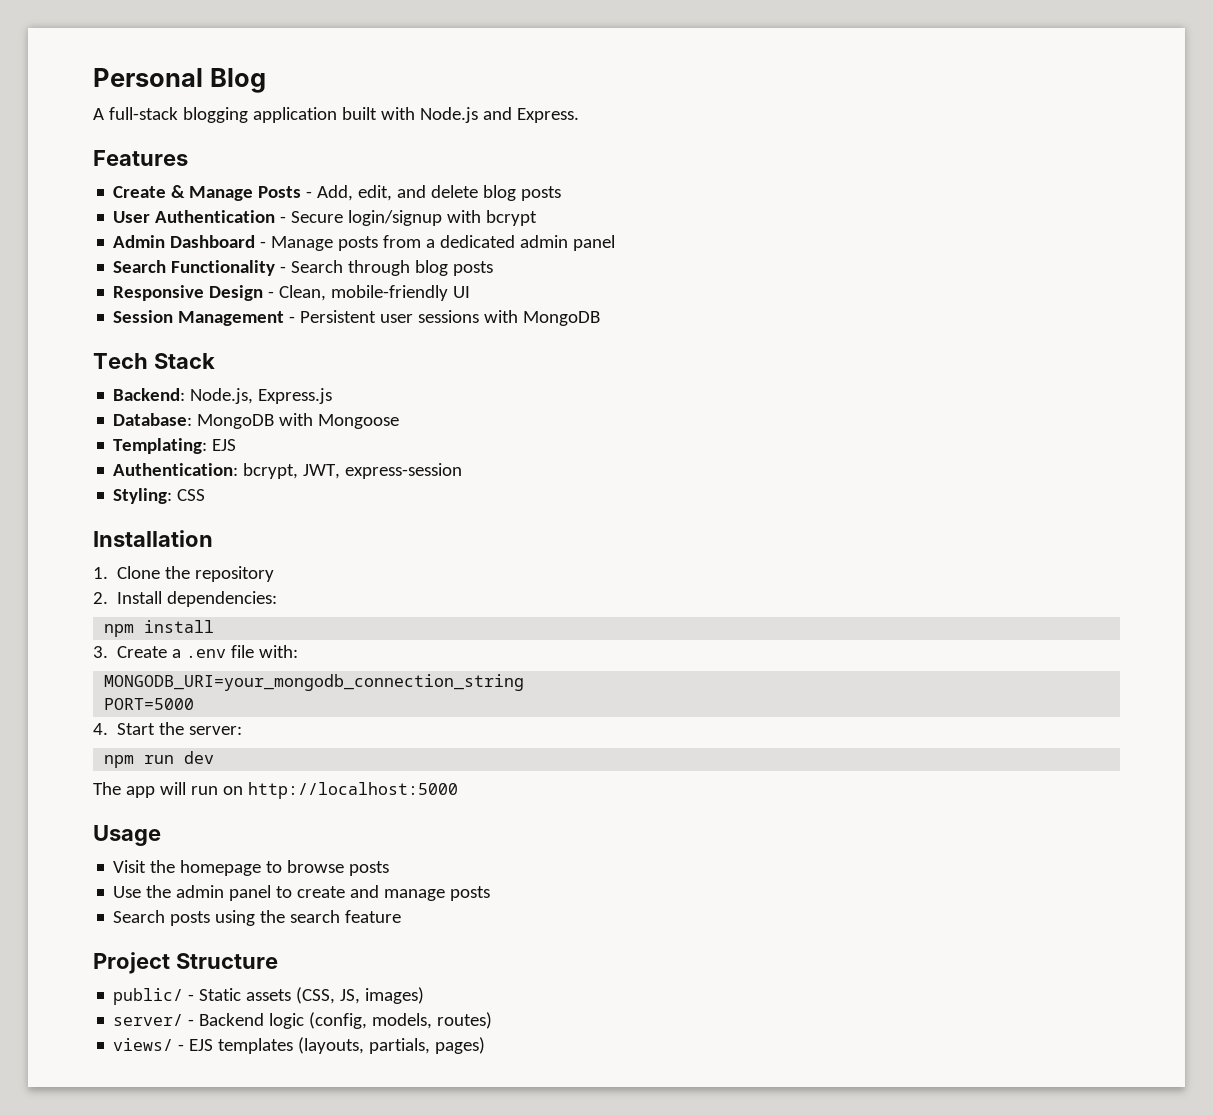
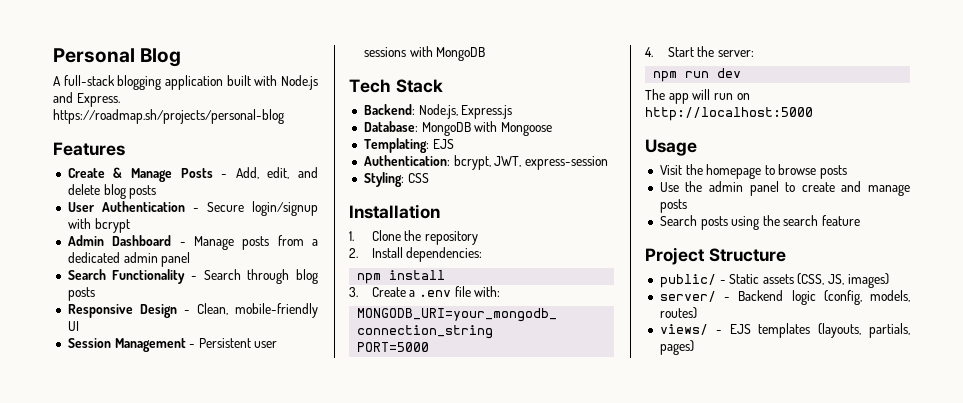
(579, 115) none -> [53,109,284,124] https://roadmap.sh/projects/personal-blog

